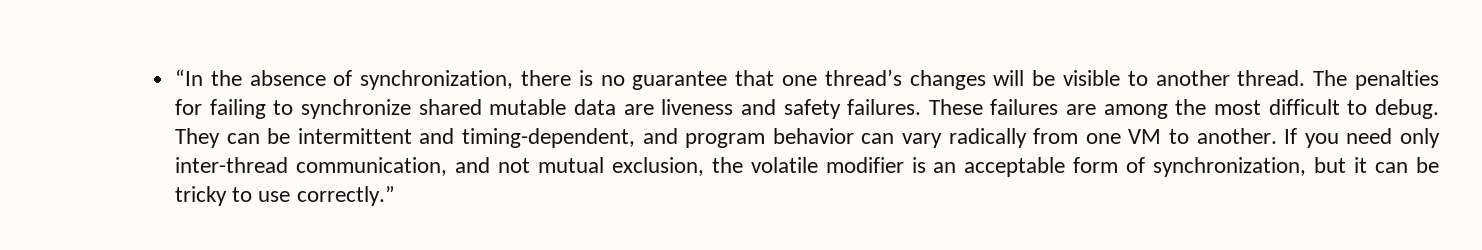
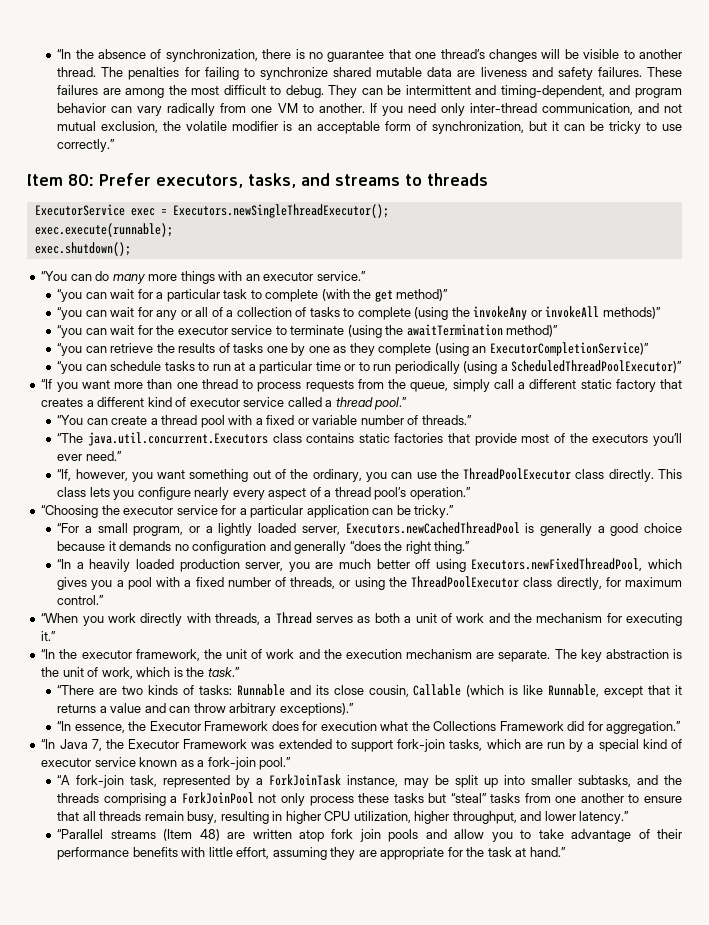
(395, 196) none -> [27,173,488,188] [34,204,389,218] [34,223,173,237] [34,242,131,256] [41,271,366,284] [57,289,449,302] [57,306,661,320] [57,324,559,338] [57,342,649,356] [57,360,683,374] [41,379,682,392] [41,397,408,410] [57,415,472,428] [57,432,683,446] [57,451,122,461] [57,468,683,482] [57,487,471,500] [41,505,455,518] [57,522,682,536] [57,541,471,554] [57,558,683,572] [57,576,683,590] [57,595,105,605] [41,612,682,626] [41,631,57,641] [41,649,682,662] [41,667,240,679] [57,684,683,698] [57,703,354,716] [57,721,682,734] [41,739,683,752] [41,757,292,770] [57,774,683,788] [57,792,683,806] [57,811,630,824] [57,829,682,842] [57,847,566,860] // Item 80: Prefer executors, tasks, and streams to threads // ExecutorService exec = Executors.newSingleThreadExecutor(); // exec.execute(runnable); // exec.shutdown(); // “You can do many more things with an executor service.” // “you can wait for a particular task to complete (with the get method)” // “you can wait for any or all of a collection of tasks to complete (using the invokeAny or invokeAll methods)” // “you can wait for the executor service to terminate (using the awaitTermination method)” // “you can retrieve the results of tasks one by one as they complete (using an ExecutorCompletionService)” // “you can schedule tasks to run at a particular time or to run periodically (using a ScheduledThreadPoolExecutor)” // “If you want more than one thread to process requests from the queue, simply call a different static factory that creates a different kind of executor service called a thread pool.” // “You can create a thread pool with a fixed or variable number of threads.” // “The java.util.concurrent.Executors class contains static factories that provide most of the executors you’ll ever need.” // “If, however, you want something out of the ordinary, you can use the ThreadPoolExecutor class directly. This class lets you configure nearly every aspect of a thread pool’s operation.” // “Choosing the executor service for a particular application can be tricky.” // “For a small program, or a lightly loaded server, Executors.newCachedThreadPool is generally a good choice because it demands no configuration and generally “does the right thing.” // “In a heavily loaded production server, you are much better off using Executors.newFixedThreadPool, which gives you a pool with a fixed number of threads, or using the ThreadPoolExecutor class directly, for maximum control.” // “When you work directly with threads, a Thread serves as both a unit of work and the mechanism for executing it.” // “In the executor framework, the unit of work and the execution mechanism are separate. The key abstraction is the unit of work, which is the task.” // “There are two kinds of tasks: Runnable and its close cousin, Callable (which is like Runnable, except that it returns a value and can throw arbitrary exceptions).” // “In essence, the Executor Framework does for execution what the Collections Framework did for aggregation.” // “In Java 7, the Executor Framework was extended to support fork-join tasks, which are run by a special kind of executor service known as a fork-join pool.” // “A fork-join task, represented by a ForkJoinTask instance, may be split up into smaller subtasks, and the threads comprising a ForkJoinPool not only process these tasks but “steal” tasks from one another to ensure that all threads remain busy, resulting in higher CPU utilization, higher throughput, and lower latency.” // “Parallel streams (Item 48) are written atop fork join pools and allow you to take advantage of their performance benefits with little effort, assuming they are appropriate for the task at hand.”

